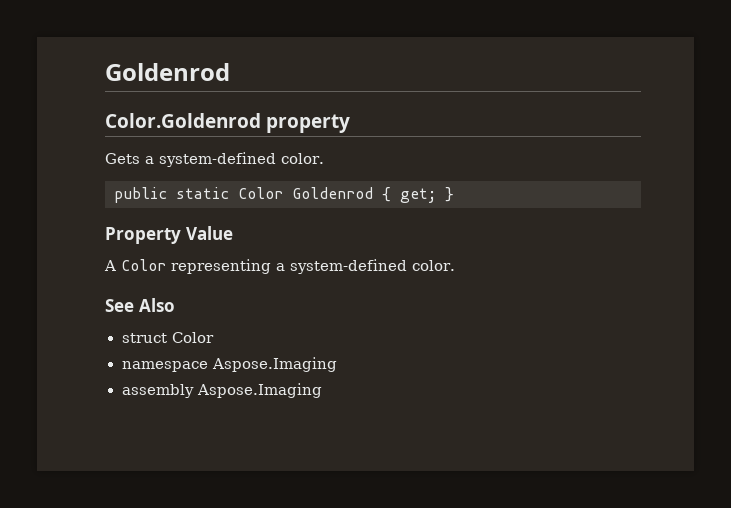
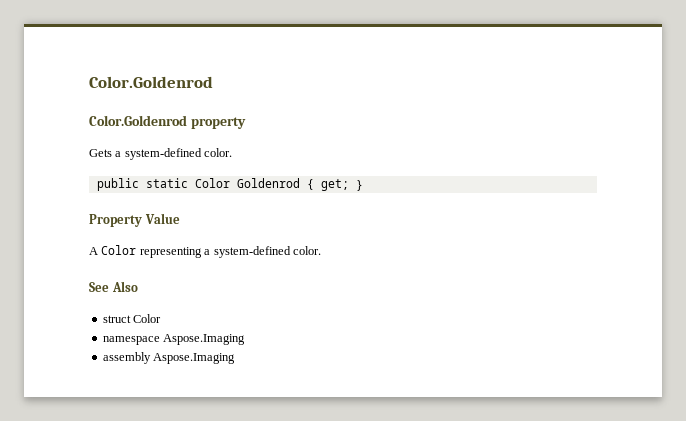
[105,63,230,81] Goldenrod -> [89,76,213,88] Color.Goldenrod

